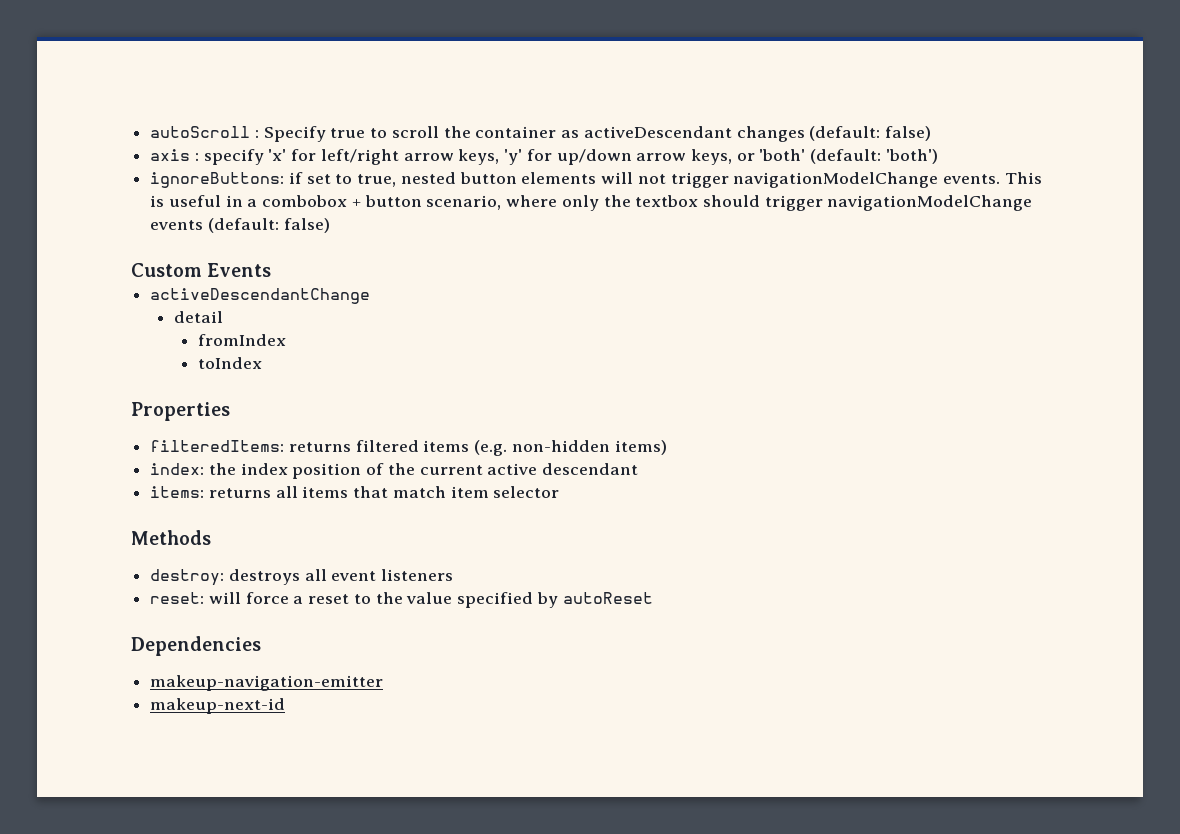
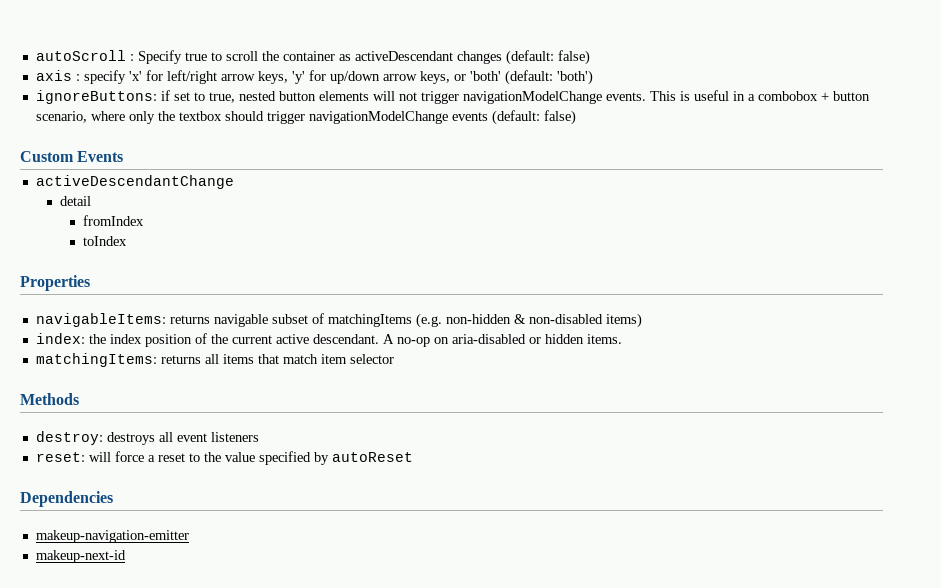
[150,440,610,456] filteredItems: returns filtered items (e.g. non-hidden -> [35,313,603,328] navigableItems: returns navigable subset of matchingItems (e.g. non-hidden & non-disabled
[542,463,639,475] [150,486,205,498] descendant // items: -> [312,334,622,347] [35,353,157,367] descendant. A no-op on aria-disabled or hidden items. // matchingItems:

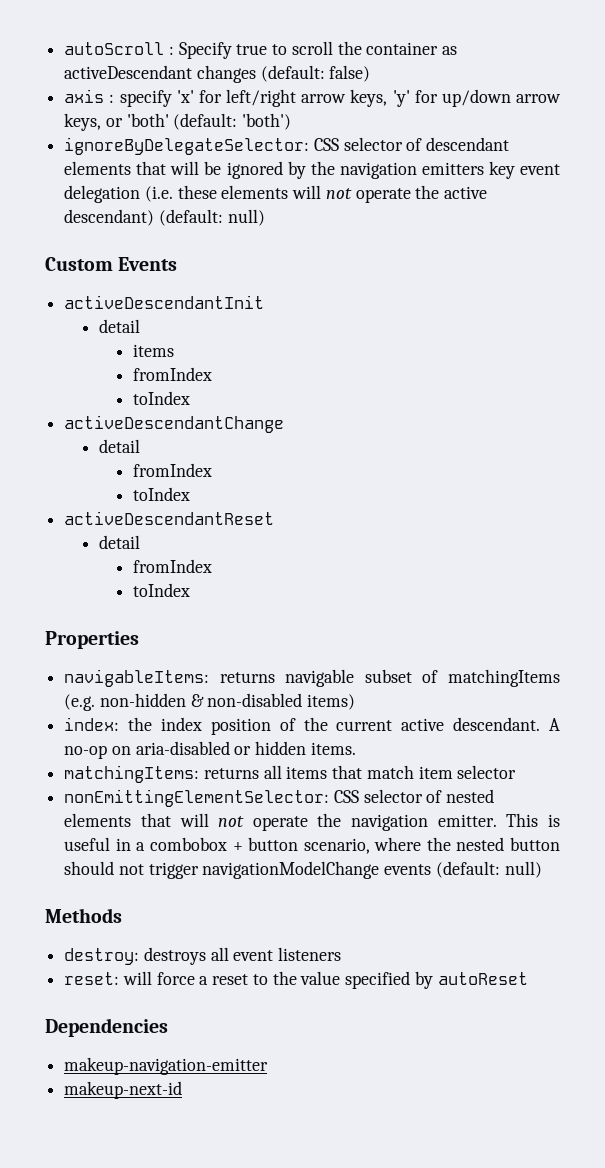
[35,90,870,104] [35,110,576,125] [20,151,124,162] ignoreButtons: if set to true, nested button elements will not trigger navigationModelChange events. This is useful in a combobox + button scenario, where only the textbox should trigger navigationModelChange events (default: false) // Custom Events -> [64,137,510,155] [64,161,560,179] [64,185,488,203] [64,209,265,226] [45,257,178,271] [64,295,265,309] [98,319,140,333] [132,344,174,357] [132,367,212,381] [132,391,190,405] ignoreByDelegateSelector: CSS selector of descendant elements that will be ignored by the navigation emitters key event delegation (i.e. these elements will not operate the active descendant) (default: null) // Custom Events // activeDescendantInit // detail // items // fromIndex // toIndex
(128, 241) none -> [64,511,275,525] [98,535,140,549] [132,559,212,573] [132,583,190,597] // activeDescendantReset // detail // fromIndex // toIndex
(394, 359) none -> [64,789,495,807] [64,813,561,831] [64,837,560,854] [64,861,542,879] // nonEmittingElementSelector: CSS selector of nested elements that will not operate the navigation emitter. This is useful in a combobox + button scenario, where the nested button should not trigger navigationModelChange events (default: null)

